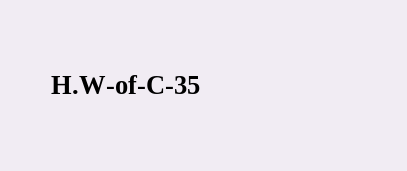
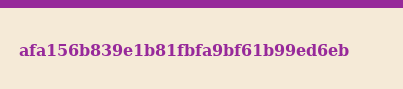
[51,75,200,94] H.W-of-C-35 -> [19,44,349,56] afa156b839e1b81fbfa9bf61b99ed6eb

